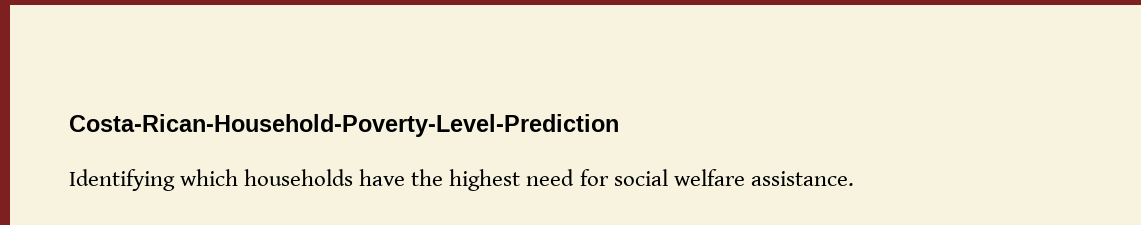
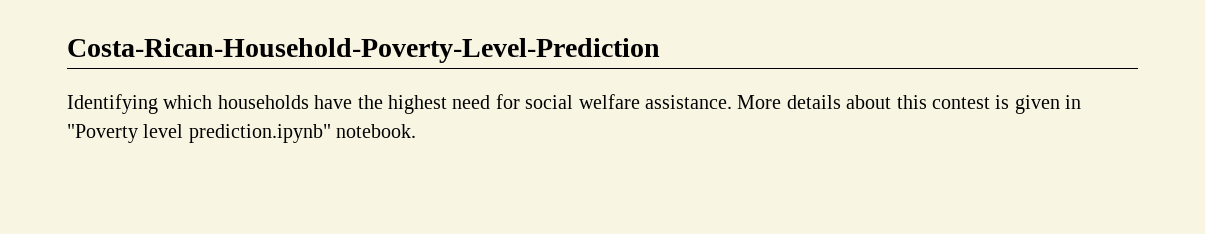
(854, 178) none -> [737,95,1082,114] [67,124,417,143] More details about this contest is given in "Poverty level prediction.ipynb" notebook.

